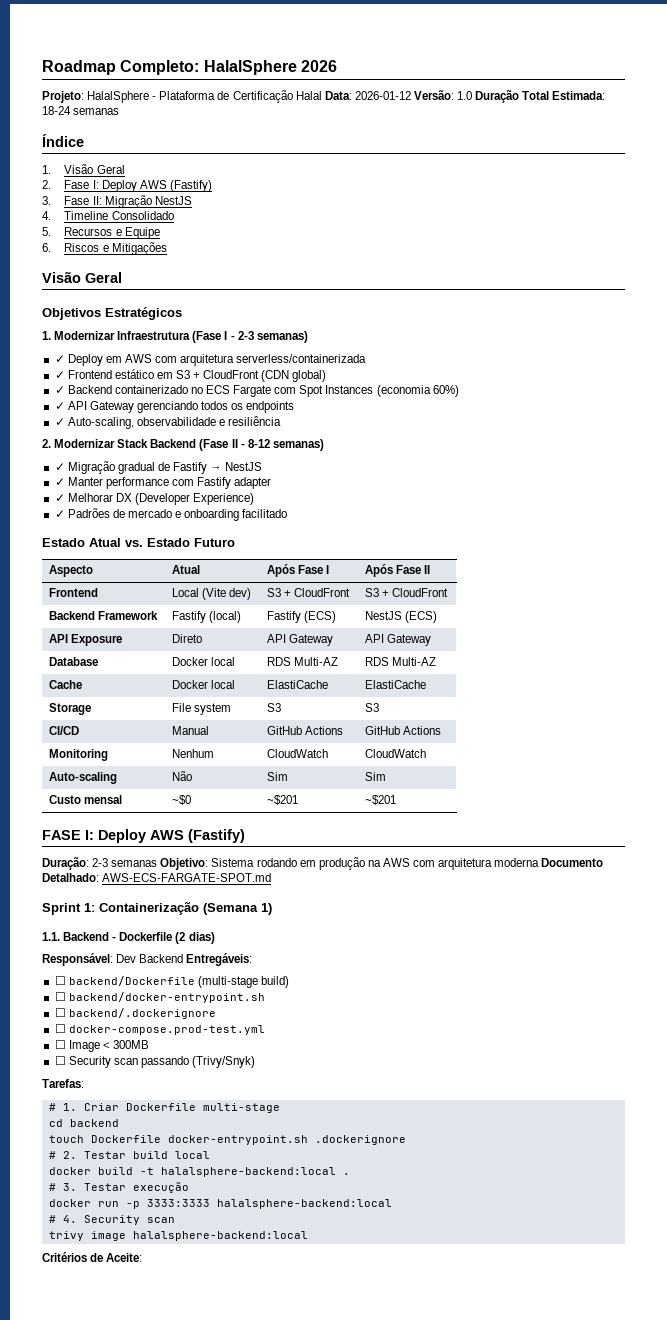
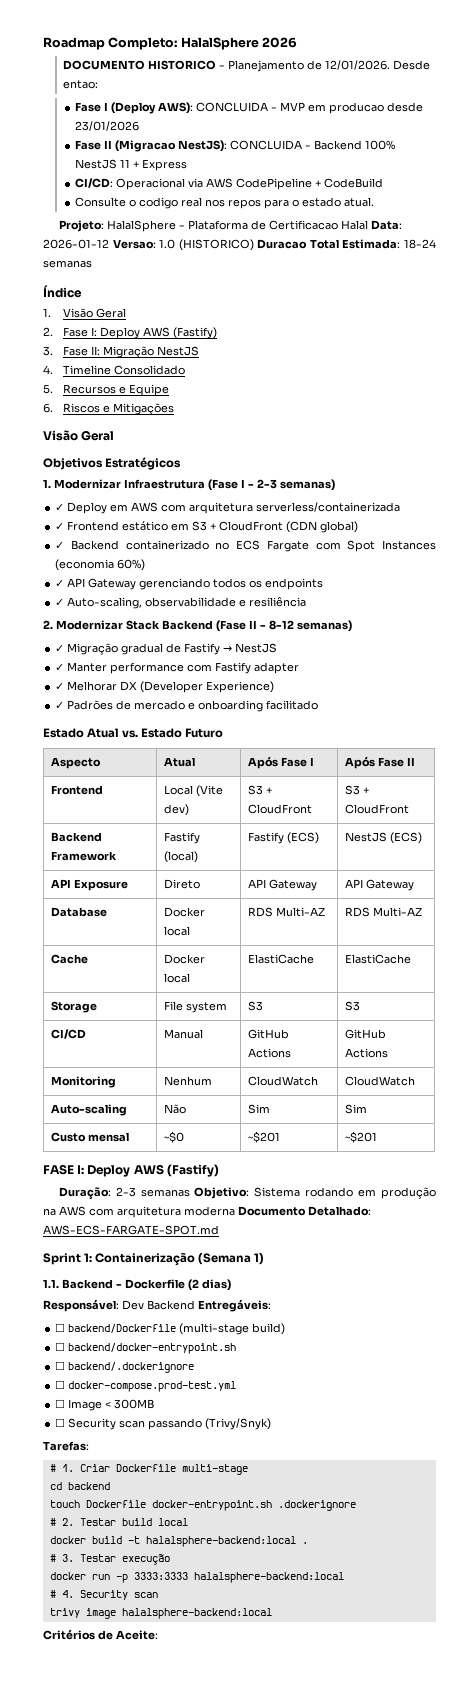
(337, 66) none -> [62,60,430,72] [62,80,98,89] [74,102,423,114] [74,121,139,131] [74,140,395,152] [74,159,187,171] [74,178,383,190] [74,197,374,209] // DOCUMENTO HISTORICO - Planejamento de 12/01/2026. Desde entao: // Fase I (Deploy AWS): CONCLUIDA - MVP em producao desde 23/01/2026 // Fase II (Migracao NestJS): CONCLUIDA - Backend 100% NestJS 11 + Express // CI/CD: Operacional via AWS CodePipeline + CodeBuild // Consulte o codigo real nos repos para o estado atual.
[232,90,293,103] Certificação -> [268,220,338,230] Certificacao
[413,90,520,103] Versão: 1.0 Duração -> [112,239,308,251] Versao: 1.0 (HISTORICO) Duracao

